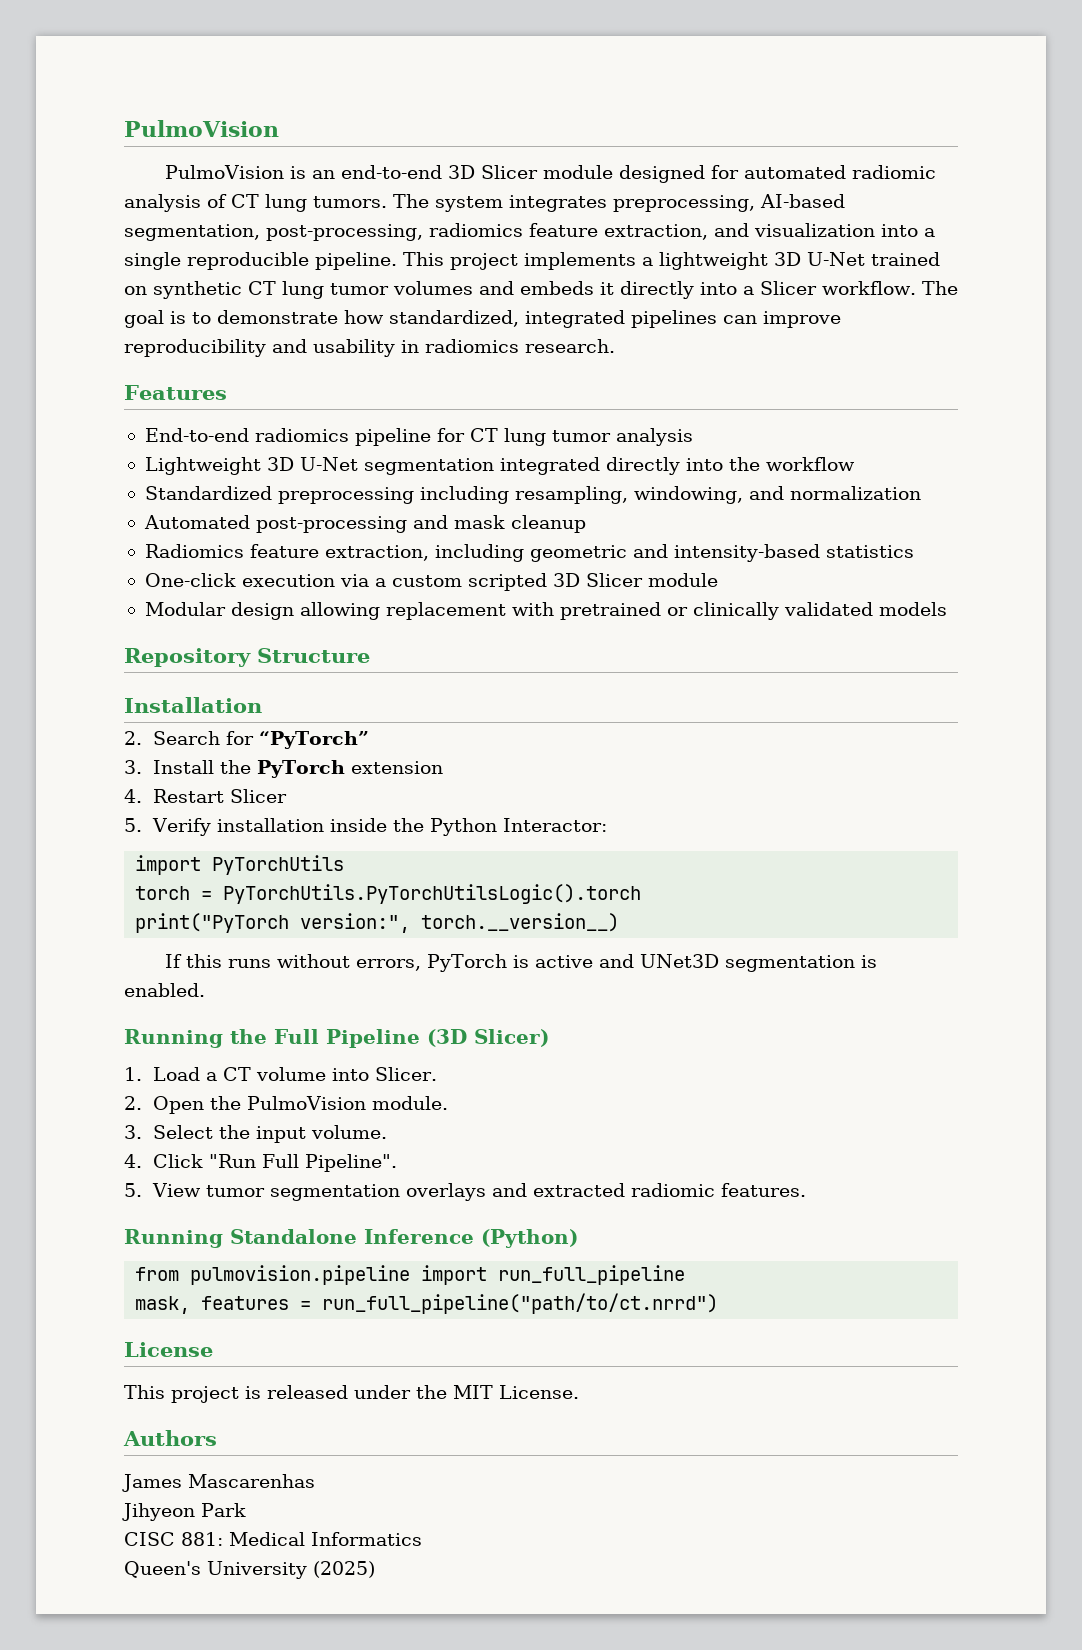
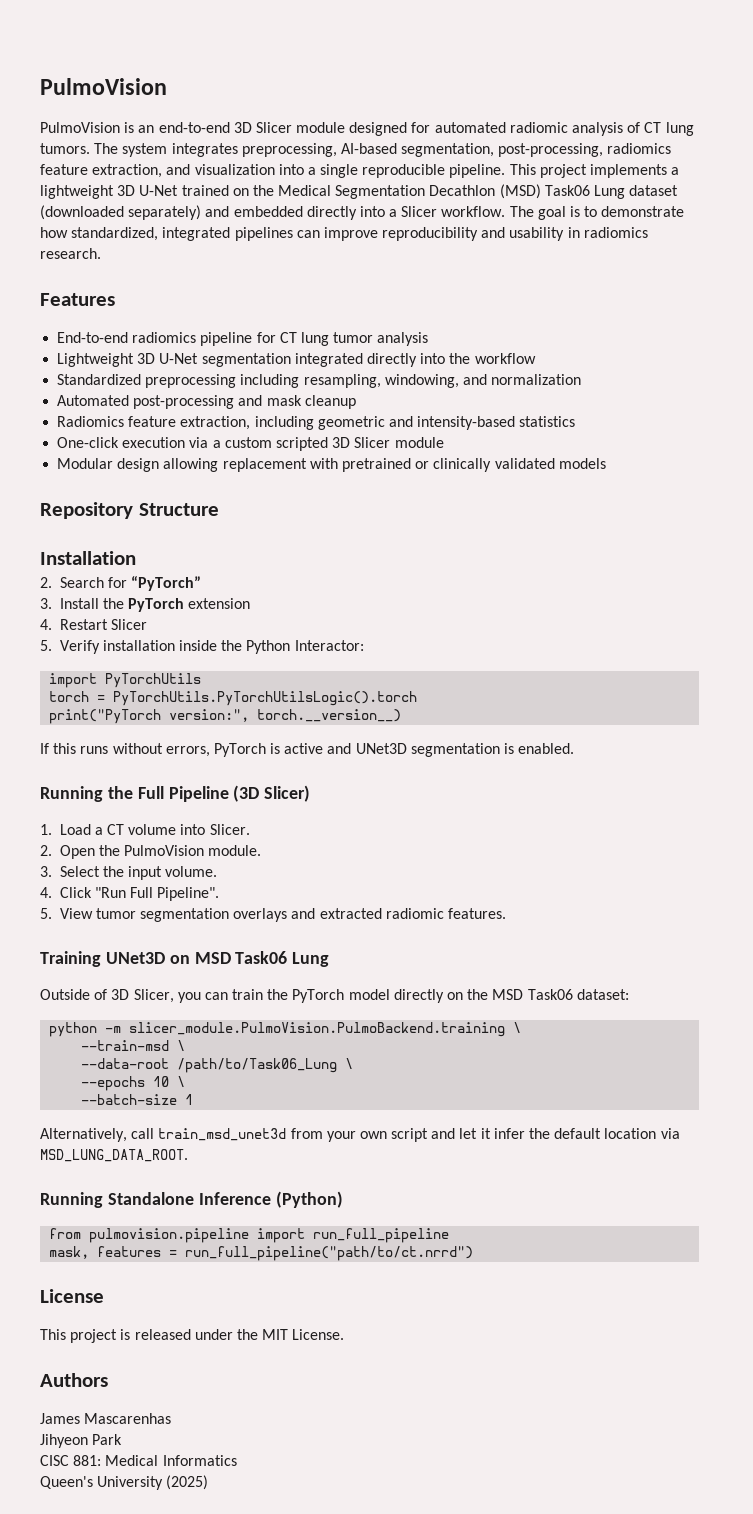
[153,281,614,299] synthetic CT lung tumor volumes and embeds it -> [252,184,679,199] [40,205,303,220] the Medical Segmentation Decathlon (MSD) Task06 Lung dataset (downloaded separately) and embedded
(806, 1190) none -> [40,951,330,967] [40,989,629,1003] [49,1022,522,1037] [81,1040,186,1051] [81,1058,354,1073] [81,1076,186,1091] [81,1094,194,1105] [40,1128,680,1142] [40,1149,188,1162] // Training UNet3D on MSD Task06 Lung // Outside of 3D Slicer, you can train the PyTorch model directly on the MSD Task06 dataset: // python -m slicer_module.PulmoVision.PulmoBackend.training \ // --train-msd \ // --data-root /path/to/Task06_Lung \ // --epochs 10 \ // --batch-size 1 // Alternatively, call train_msd_unet3d from your own script and let it infer the default location via MSD_LUNG_DATA_ROOT.

